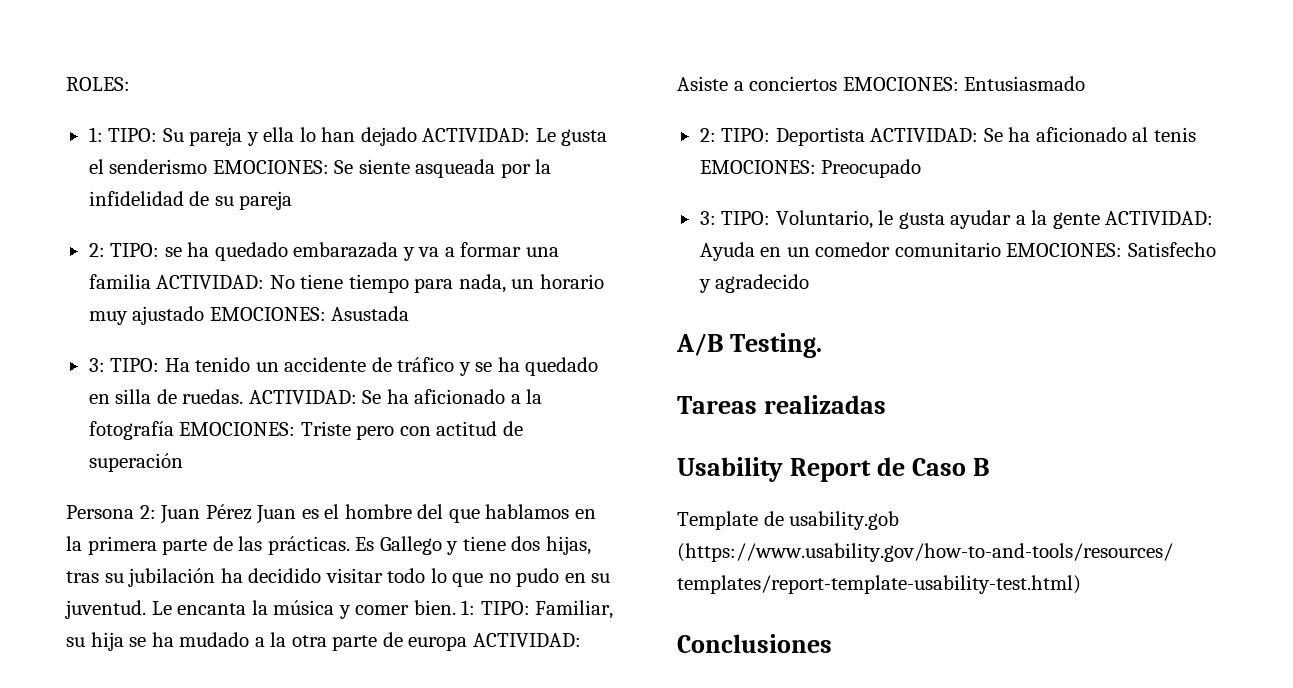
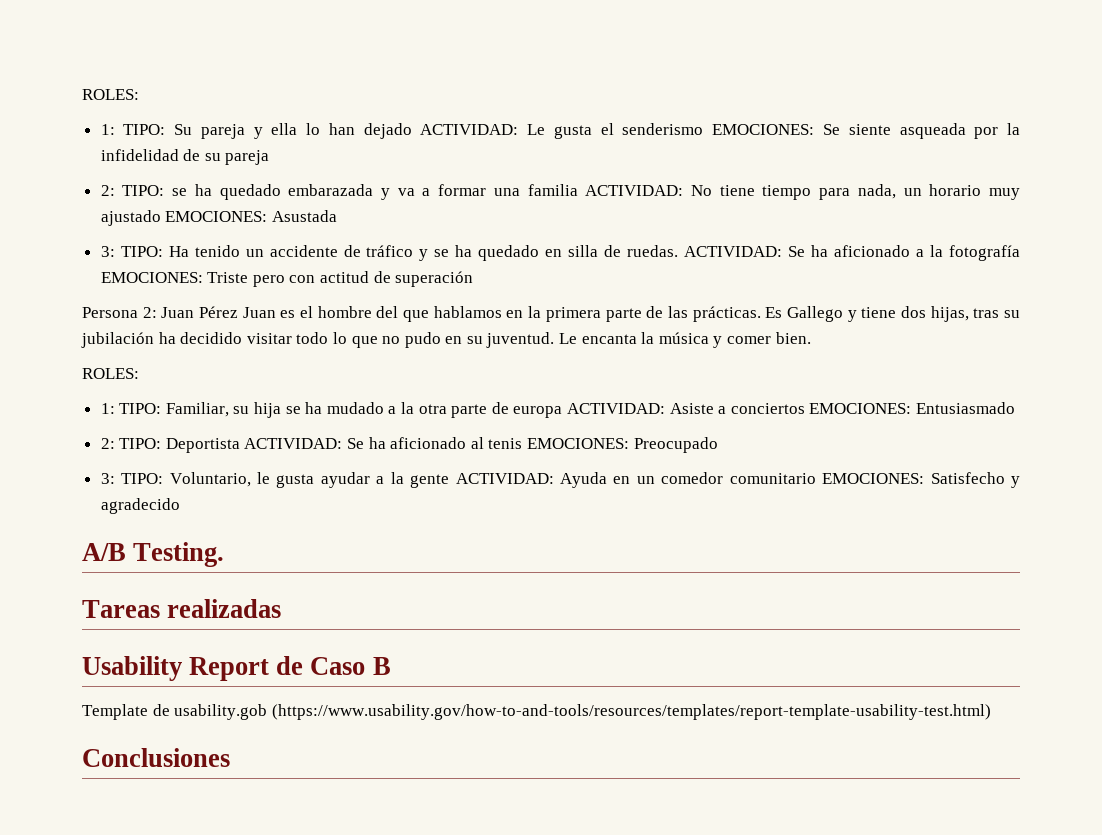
(456, 607) none -> [82,368,139,379] // ROLES: //

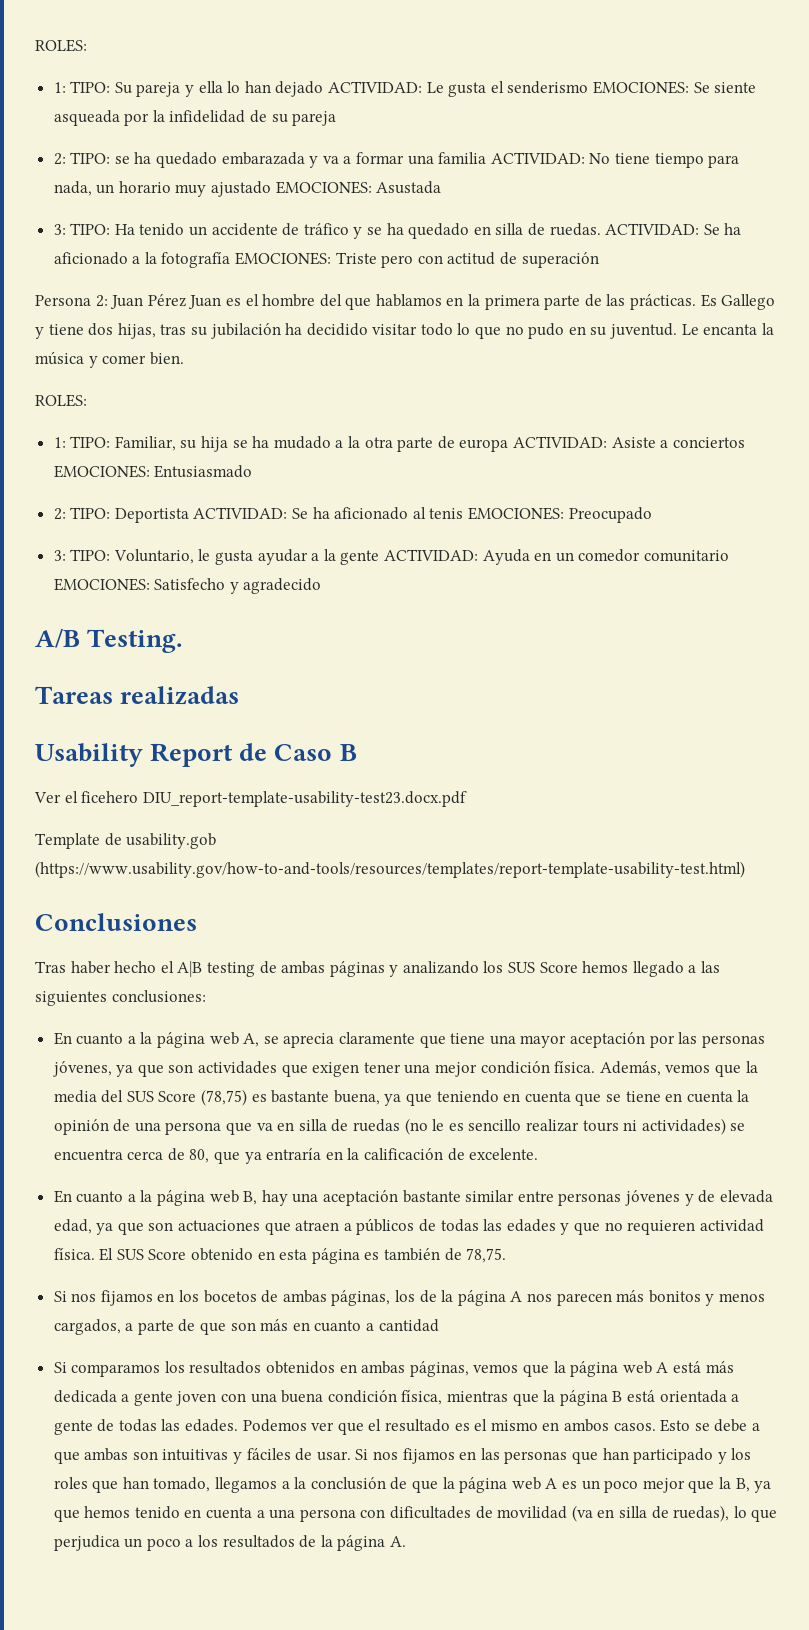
(391, 666) none -> [34,791,467,807] // Ver el ficehero DIU_report-template-usability-test23.docx.pdf
(230, 757) none -> [35,961,721,977] [35,990,206,1006] [53,1032,765,1048] [52,1061,758,1077] [53,1089,750,1106] [53,1118,746,1135] [53,1148,539,1164] [53,1190,773,1206] [53,1218,764,1235] [53,1248,507,1264] [53,1290,765,1306] [53,1319,439,1335] [53,1361,734,1377] [53,1390,740,1406] [53,1419,760,1435] [53,1448,752,1464] [53,1477,772,1493] [53,1505,778,1522] [53,1535,407,1551] // Tras haber hecho el A|B testing de ambas páginas y analizando los SUS Score hemos llegado a las siguientes conclusiones: // En cuanto a la página web A, se aprecia claramente que tiene una mayor aceptación por las personas jóvenes, ya que son actividades que exigen tener una mejor condición física. Además, vemos que la media del SUS Score (78,75) es bastante buena, ya que teniendo en cuenta que se tiene en cuenta la opinión de una persona que va en silla de ruedas (no le es sencillo realizar tours ni actividades) se encuentra cerca de 80, que ya entraría en la calificación de excelente. // En cuanto a la página web B, hay una aceptación bastante similar entre personas jóvenes y de elevada edad, ya que son actuaciones que atraen a públicos de todas las edades y que no requieren actividad física. El SUS Score obtenido en esta página es también de 78,75. // Si nos fijamos en los bocetos de ambas páginas, los de la página A nos parecen más bonitos y menos cargados, a parte de que son más en cuanto a cantidad // Si comparamos los resultados obtenidos en ambas páginas, vemos que la página web A está más dedicada a gente joven con una buena condición física, mientras que la página B está orientada a gente de todas las edades. Podemos ver que el resultado es el mismo en ambos casos. Esto se debe a que ambas son intuitivas y fáciles de usar. Si nos fijamos en las personas que han participado y los roles que han tomado, llegamos a la conclusión de que la página web A es un poco mejor que la B, ya que hemos tenido en cuenta a una persona con dificultades de movilidad (va en silla de ruedas), lo que perjudica un poco a los resultados de la página A.

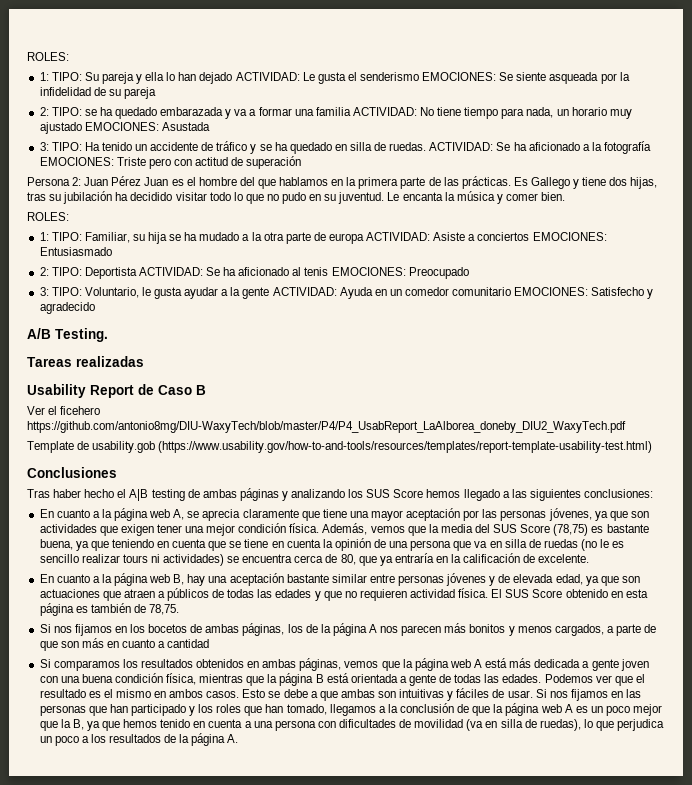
[142,791,467,807] DIU_report-template-usability-test23.docx.pdf -> [27,421,626,433] https://github.com/antonio8mg/DIU-WaxyTech/blob/master/P4/P4_UsabReport_LaAlborea_doneby_DIU2_WaxyTech.pdf

